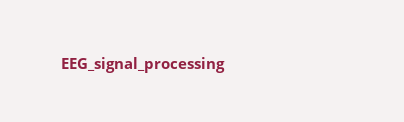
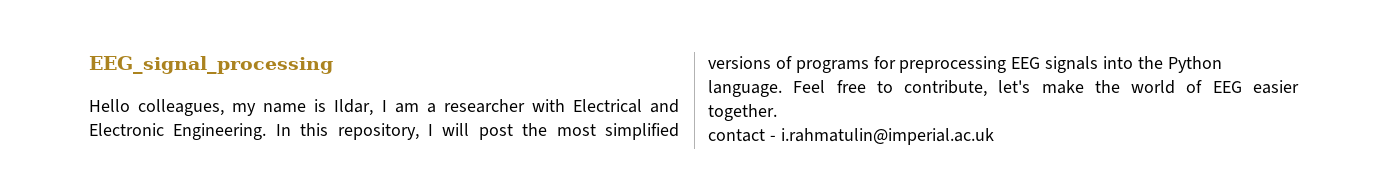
(225, 65) none -> [89,99,679,116] [89,123,679,140] [708,56,1222,73] [708,80,1299,97] [708,104,777,121] [708,128,994,145] // Hello colleagues, my name is Ildar, I am a researcher with Electrical and Electronic Engineering. In this repository, I will post the most simplified versions of programs for preprocessing EEG signals into the Python language. Feel free to contribute, let's make the world of EEG easier together. // contact - i.rahmatulin@imperial.ac.uk

